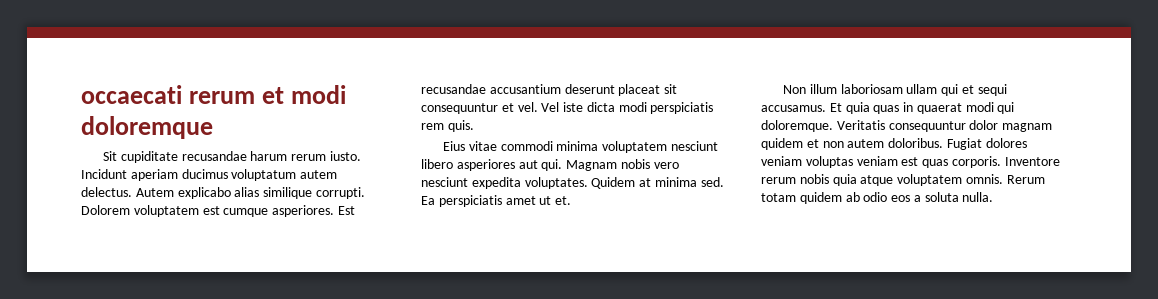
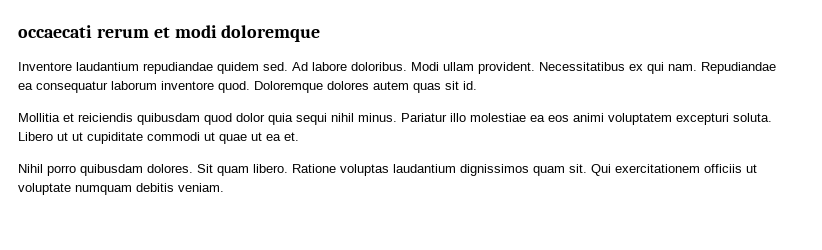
[103,151,362,163] [81,169,338,181] [81,187,365,199] [81,205,355,217] [421,84,678,96] [421,102,714,114] [421,120,474,132] [443,141,719,153] [421,159,679,171] [421,177,724,189] [421,195,572,207] [783,84,1007,96] [761,102,1015,114] [761,120,1053,132] [761,138,1027,150] [761,156,1060,168] [761,174,1045,186] [761,192,994,204] Sit cupiditate recusandae harum rerum iusto. Incidunt aperiam ducimus voluptatum autem delectus. Autem explicabo alias similique corrupti. Dolorem voluptatem est cumque asperiores. Est recusandae accusantium deserunt placeat sit consequuntur et vel. Vel iste dicta modi perspiciatis rem quis. // Eius vitae commodi minima voluptatem nesciunt libero asperiores aut qui. Magnam nobis vero nesciunt expedita voluptates. Quidem at minima sed. Ea perspiciatis amet ut et. // Non illum laboriosam ullam qui et sequi accusamus. Et quia quas in quaerat modi qui doloremque. Veritatis consequuntur dolor magnam quidem et non autem doloribus. Fugiat dolores veniam voluptas veniam est quas corporis. Inventore rerum nobis quia atque voluptatem omnis. Rerum totam quidem ab odio eos a soluta nulla. -> [18,62,776,74] [18,81,477,93] [18,113,772,125] [18,132,299,144] [18,164,757,176] [18,183,224,195] Inventore laudantium repudiandae quidem sed. Ad labore doloribus. Modi ullam provident. Necessitatibus ex qui nam. Repudiandae ea consequatur laborum inventore quod. Doloremque dolores autem quas sit id. // Mollitia et reiciendis quibusdam quod dolor quia sequi nihil minus. Pariatur illo molestiae ea eos animi voluptatem excepturi soluta. Libero ut ut cupiditate commodi ut quae ut ea et. // Nihil porro quibusdam dolores. Sit quam libero. Ratione voluptas laudantium dignissimos quam sit. Qui exercitationem officiis ut voluptate numquam debitis veniam.

